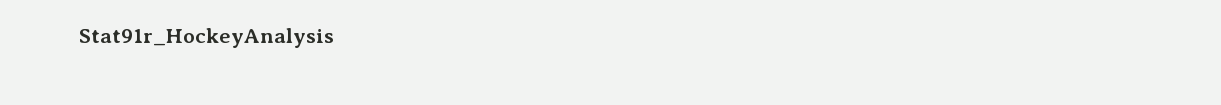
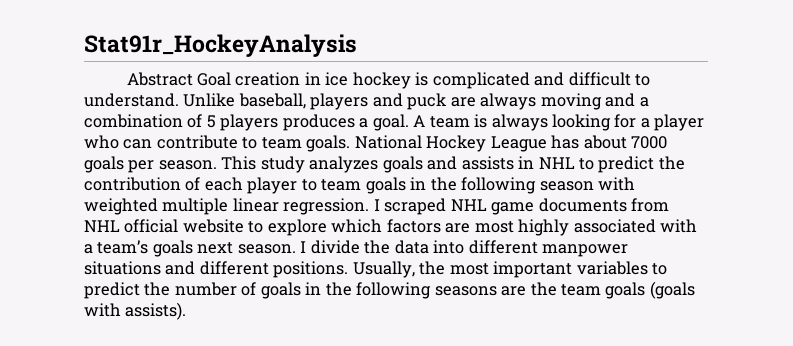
(334, 38) none -> [126,72,651,89] [84,93,649,110] [84,114,705,131] [84,135,668,152] [84,156,685,173] [84,177,636,194] [84,198,670,215] [84,219,698,236] [84,240,629,257] [84,261,668,278] [84,281,695,299] [84,302,187,320] // Abstract Goal creation in ice hockey is complicated and difficult to understand. Unlike baseball, players and puck are always moving and a combination of 5 players produces a goal. A team is always looking for a player who can contribute to team goals. National Hockey League has about 7000 goals per season. This study analyzes goals and assists in NHL to predict the contribution of each player to team goals in the following season with weighted multiple linear regression. I scraped NHL game documents from NHL official website to explore which factors are most highly associated with a team’s goals next season. I divide the data into different manpower situations and different positions. Usually, the most important variables to predict the number of goals in the following seasons are the team goals (goals with assists).

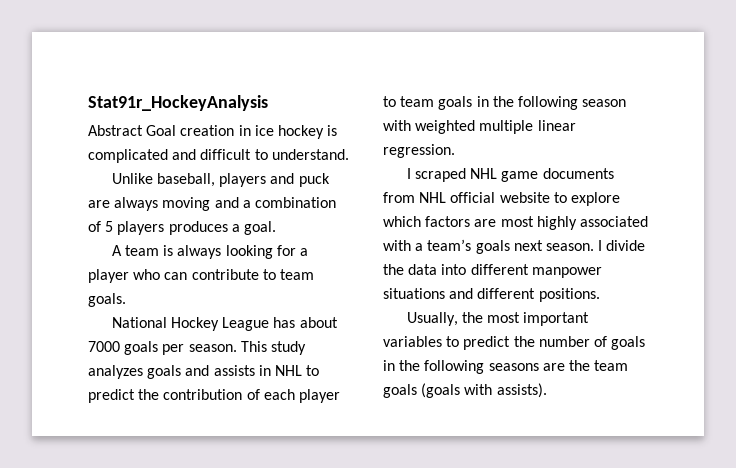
(179, 100) none -> (349, 154) //
(409, 122) none -> (276, 228) //
(351, 143) none -> (126, 300) //
(370, 206) none -> (455, 151) //
(349, 269) none -> (600, 295) //

